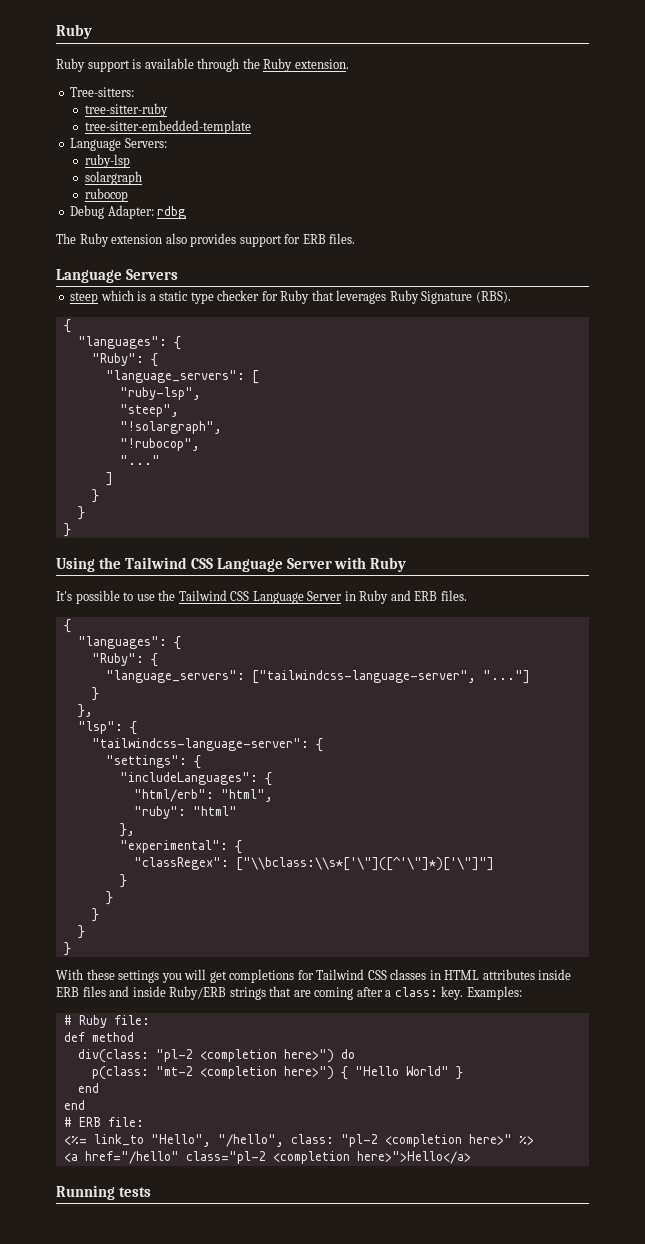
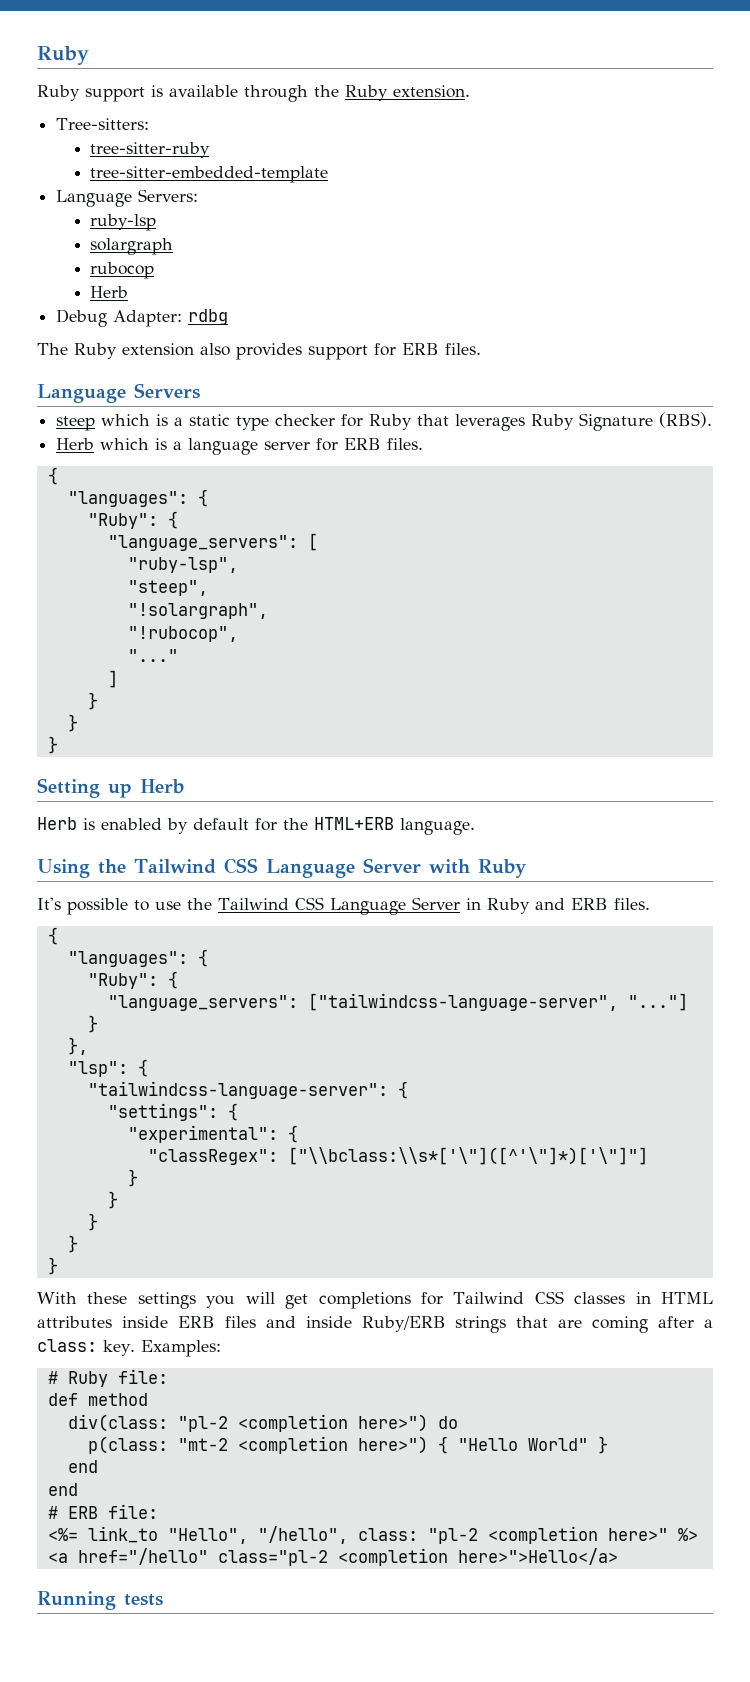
(128, 195) none -> [90,286,129,298] // Herb
(511, 297) none -> [56,438,424,455] // Herb which is a language server for ERB files.
(71, 530) none -> [37,778,184,798] [37,817,475,835] // Setting up Herb // Herb is enabled by default for the HTML+ERB language.
[119,772,272,786] [133,789,273,802] [133,806,237,819] [119,823,135,837] // "includeLanguages": { // "html/erb": "html", // "ruby": "html" // }, -> (238, 1112) none

